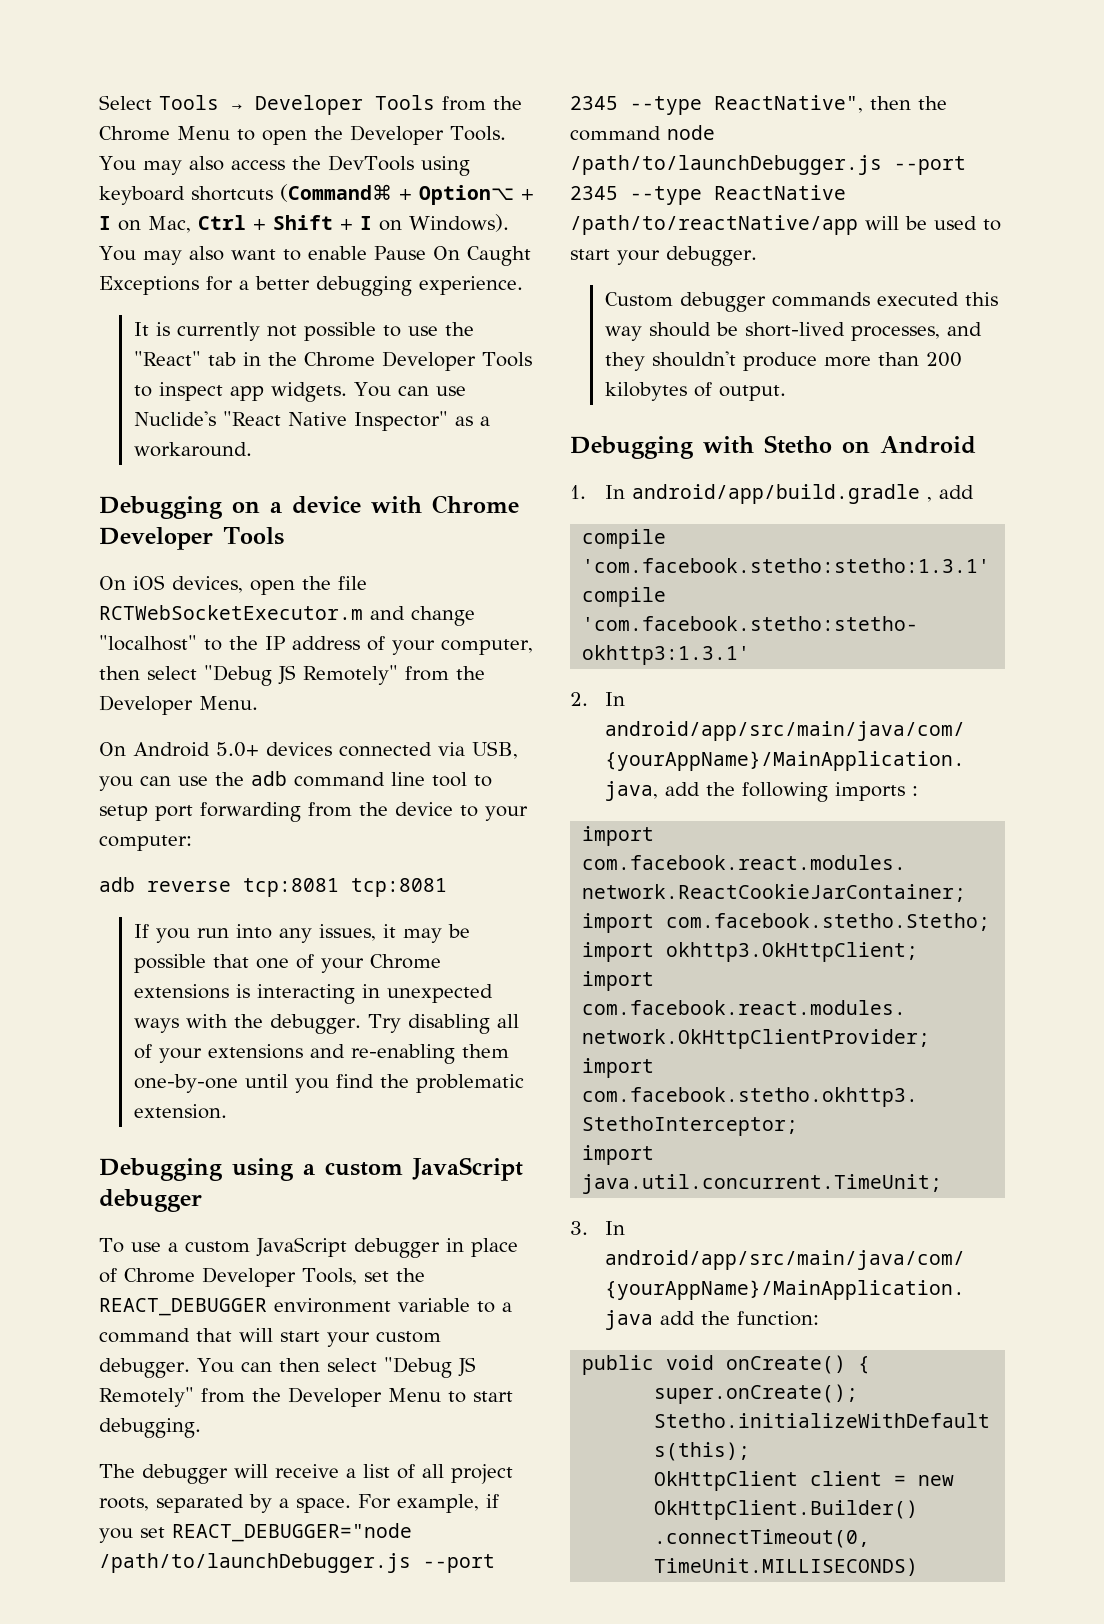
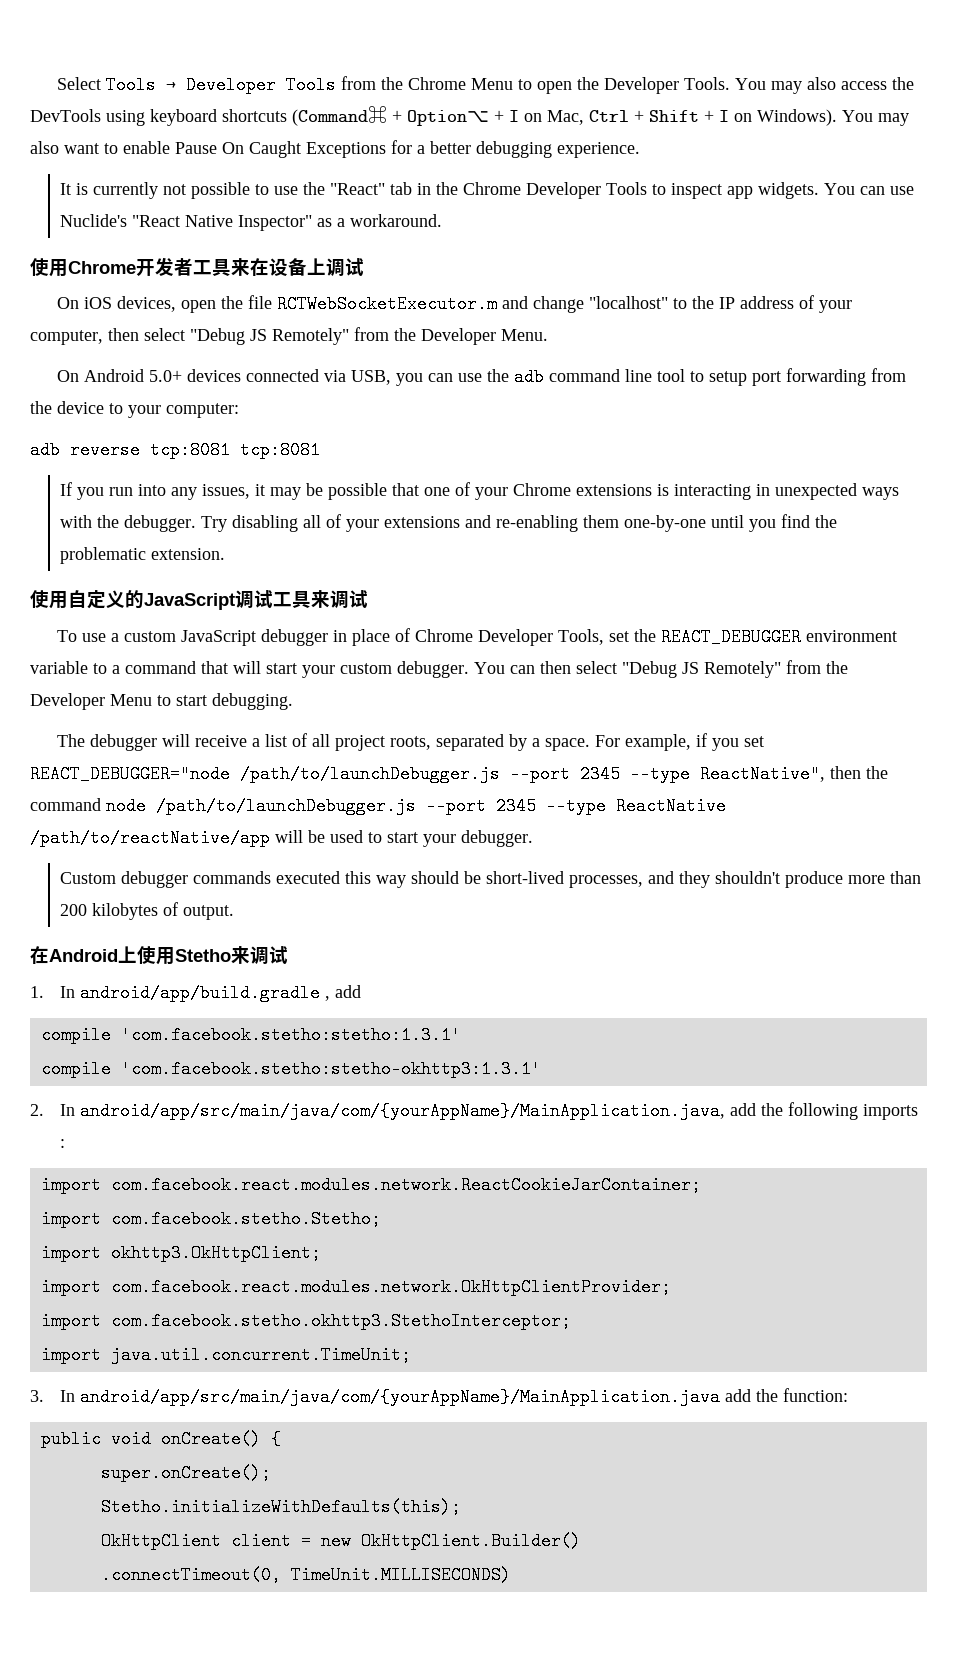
[99,495,519,519] [99,527,284,550] Debugging on a device with Chrome Developer Tools -> [30,257,364,277] 使用Chrome开发者工具来在设备上调试
[99,1157,523,1181] [99,1189,202,1212] Debugging using a custom JavaScript debugger -> [30,590,368,610] 使用自定义的JavaScript调试工具来调试
[570,435,976,459] Debugging with Stetho on Android -> [30,946,288,965] 在Android上使用Stetho来调试

